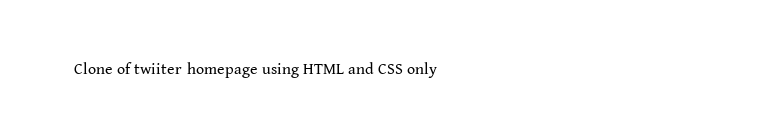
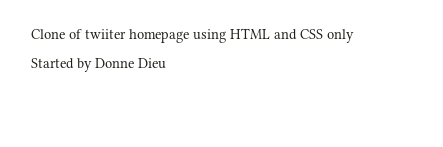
(438, 70) none -> [31,58,166,72] // Started by Donne Dieu

